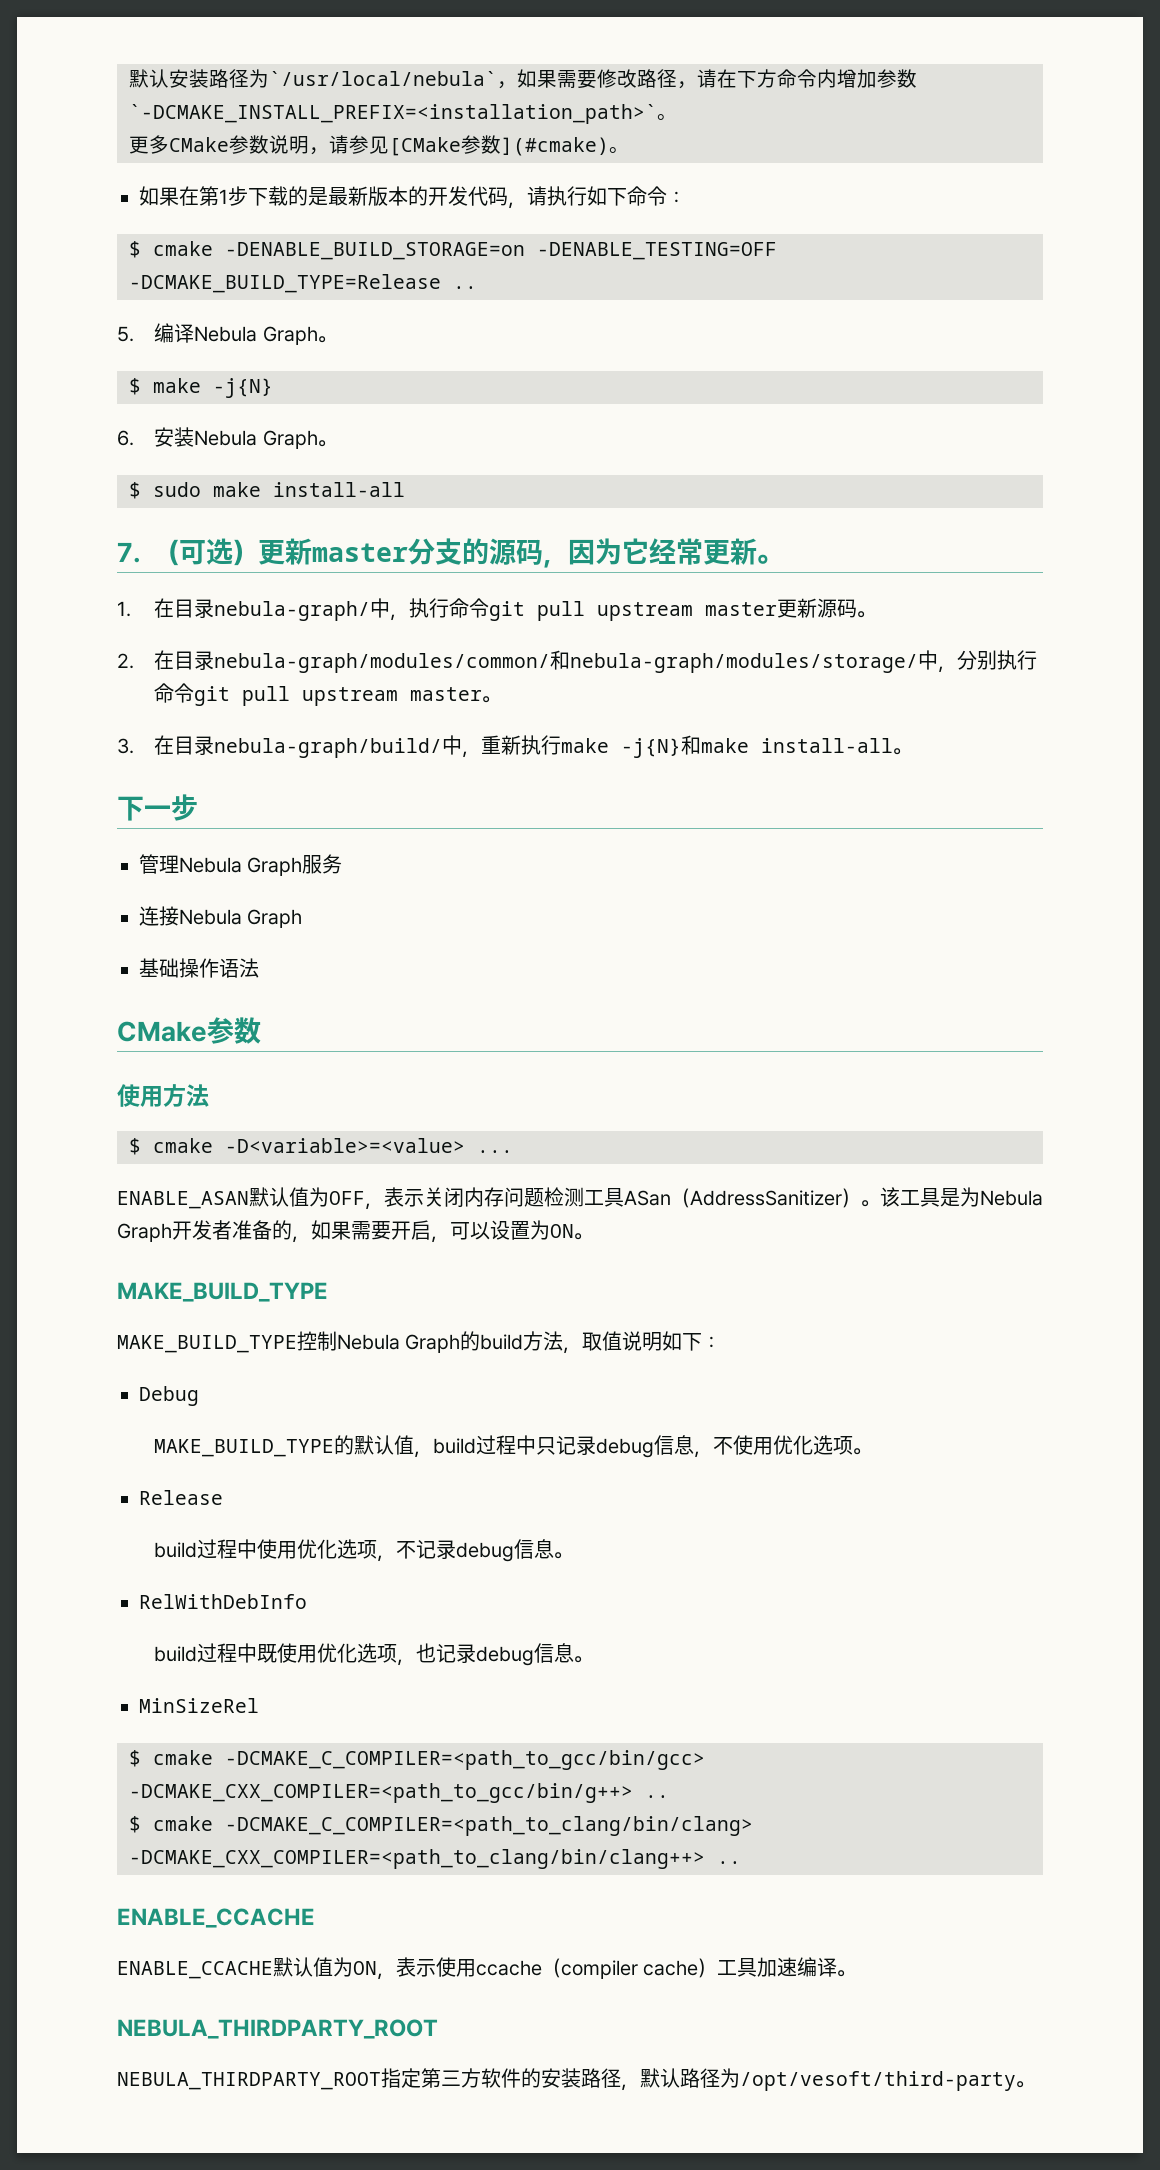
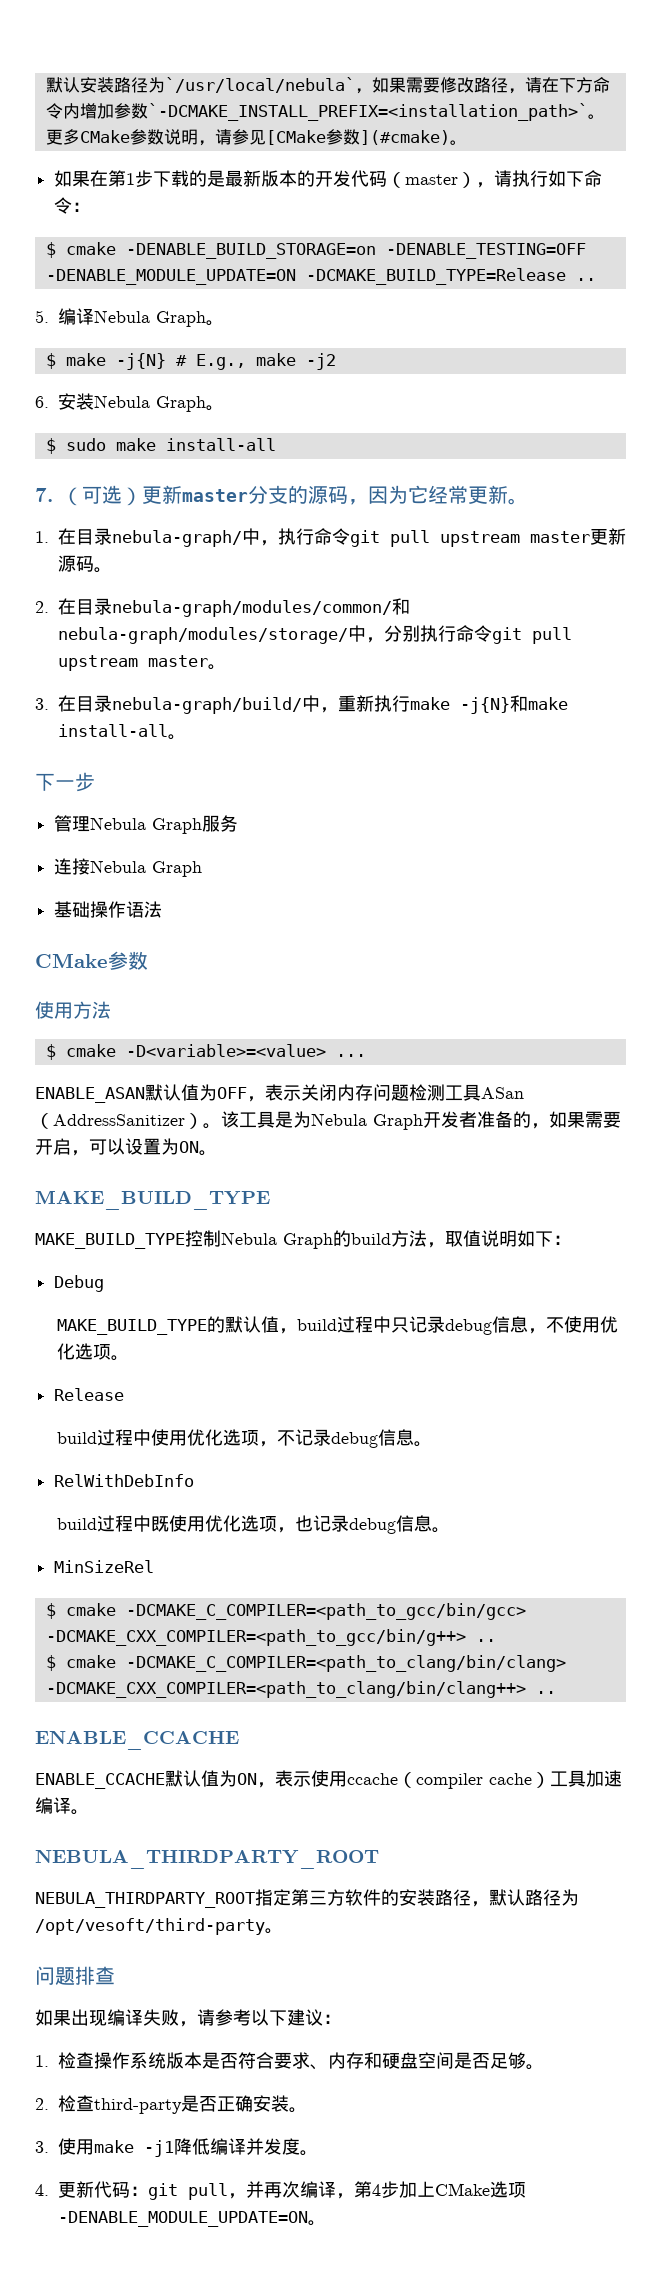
(508, 196) none -> [387,172,477,188] （master）
(777, 251) none -> [45,269,296,285] -DENABLE_MODULE_UPDATE=ON
(273, 388) none -> [175,353,336,370] # E.g., make -j2
(1035, 2084) none -> [35,1966,115,1985] [35,2009,341,2027] [35,2052,544,2070] [35,2095,307,2114] [35,2138,318,2157] [35,2181,526,2200] [57,2211,326,2227] // 问题排查 // 如果出现编译失败，请参考以下建议： // 1.检查操作系统版本是否符合要求、内存和硬盘空间是否足够。 // 2.检查third-party是否正确安装。 // 3.使用make -j1降低编译并发度。 // 4.更新代码：git pull，并再次编译，第4步加上CMake选项-DENABLE_MODULE_UPDATE=ON。

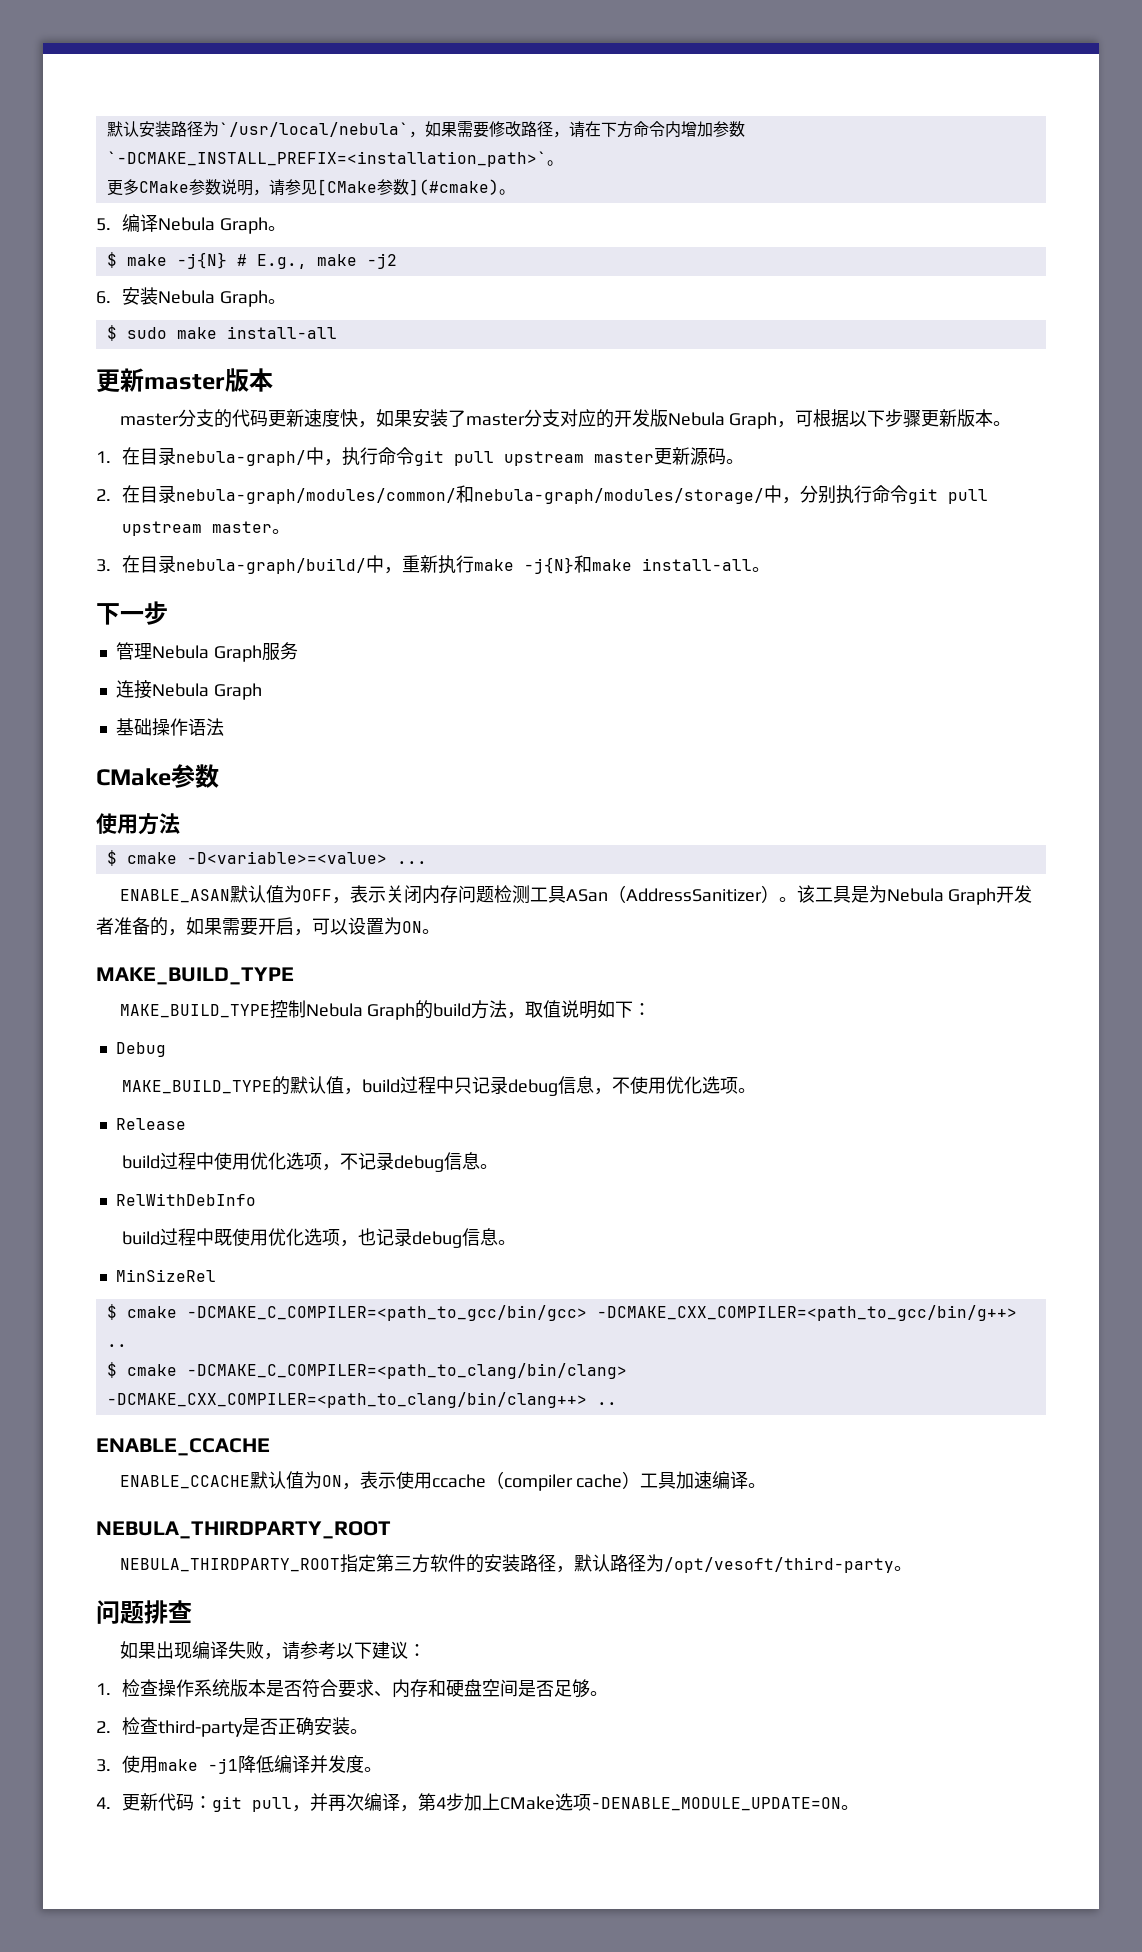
[54,170,603,188] [54,197,91,214] [45,242,586,259] [45,268,596,285] // 如果在第1步下载的是最新版本的开发代码（master），请执行如下命令： // $ cmake -DENABLE_BUILD_STORAGE=on -DENABLE_TESTING=OFF -DENABLE_MODULE_UPDATE=ON -DCMAKE_BUILD_TYPE=Release .. -> (515, 192) none
[35,485,508,506] 7.（可选）更新master分支的源码，因为它经常更新 -> [96,368,273,393] [119,409,994,429] 更新master版本 // master分支的代码更新速度快，如果安装了master分支对应的开发版Nebula Graph，可根据以下步骤更新版本

